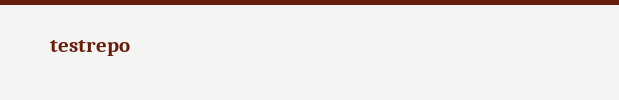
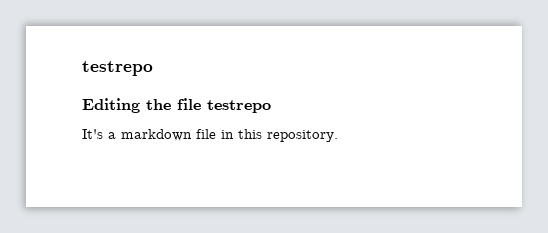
[50,40,130,56] testrepo -> [82,61,153,76] [82,98,271,113] [82,129,338,142] testrepo // Editing the file testrepo // It's a markdown file in this repository.

